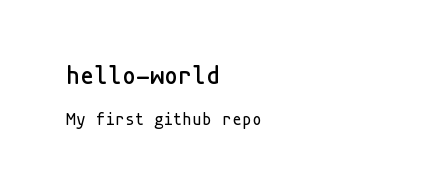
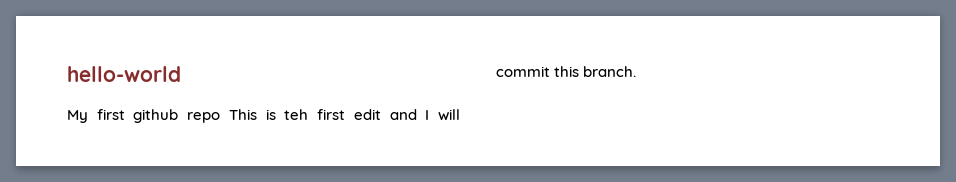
(262, 122) none -> [228,109,461,121] [496,66,637,77] This is teh first edit and I will commit this branch.

